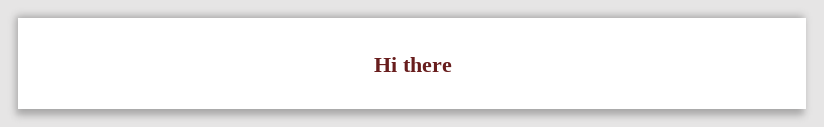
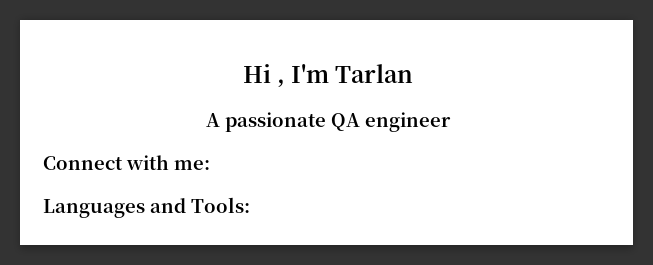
[403,57,452,72] there -> [276,64,414,87] [206,112,451,132] [43,155,210,170] [43,197,250,218] , I'm Tarlan // A passionate QA engineer // Connect with me: // Languages and Tools:

